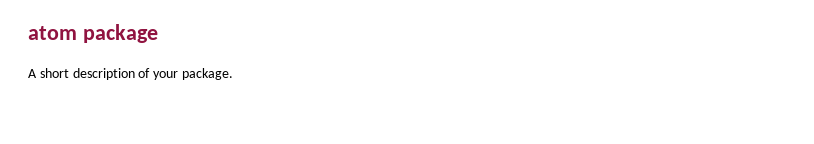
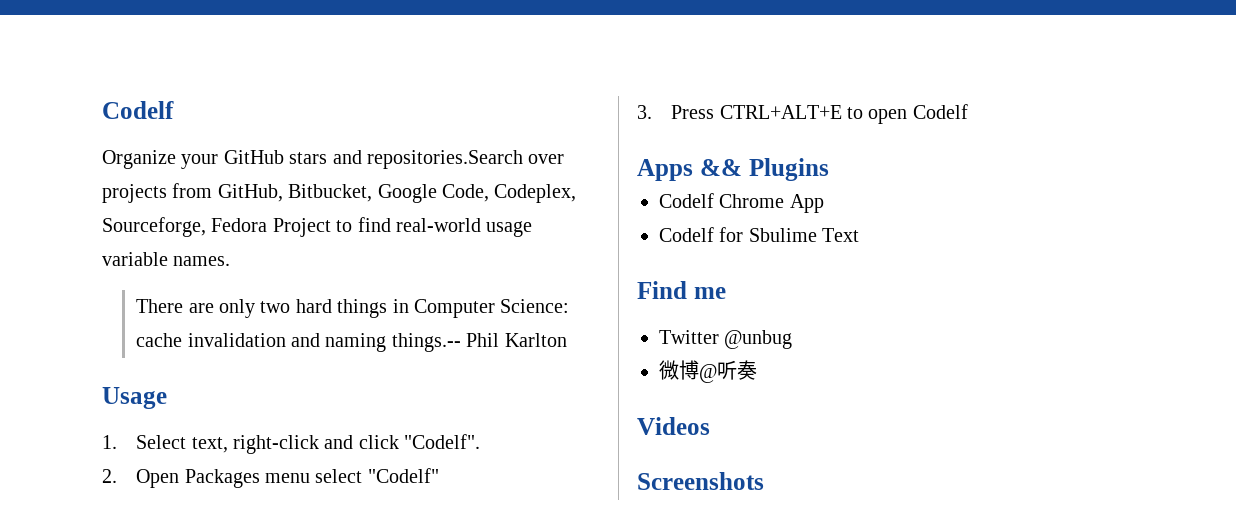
[28,24,158,43] [28,68,233,80] atom package // A short description of your package. -> [102,101,174,119] [102,150,565,169] [102,183,577,203] [102,217,533,237] [102,252,231,266] [136,299,570,318] [136,333,567,352] [102,387,167,409] [102,434,481,454] [102,468,439,488] [637,104,968,124] [637,158,829,181] [659,193,824,213] [659,227,860,242] [637,281,726,299] [659,330,793,349] [659,360,757,383] [637,417,710,435] [637,472,764,490] Codelf // Organize your GitHub stars and repositories.Search over projects from GitHub, Bitbucket, Google Code, Codeplex, Sourceforge, Fedora Project to find real-world usage variable names. // There are only two hard things in Computer Science: cache invalidation and naming things.-- Phil Karlton // Usage // 1. Select text, right-click and click "Codelf". // 2. Open Packages menu select "Codelf" // 3. Press CTRL+ALT+E to open Codelf // Apps && Plugins // Codelf Chrome App // Codelf for Sbulime Text // Find me // Twitter @unbug // 微博@听奏 // Videos // Screenshots

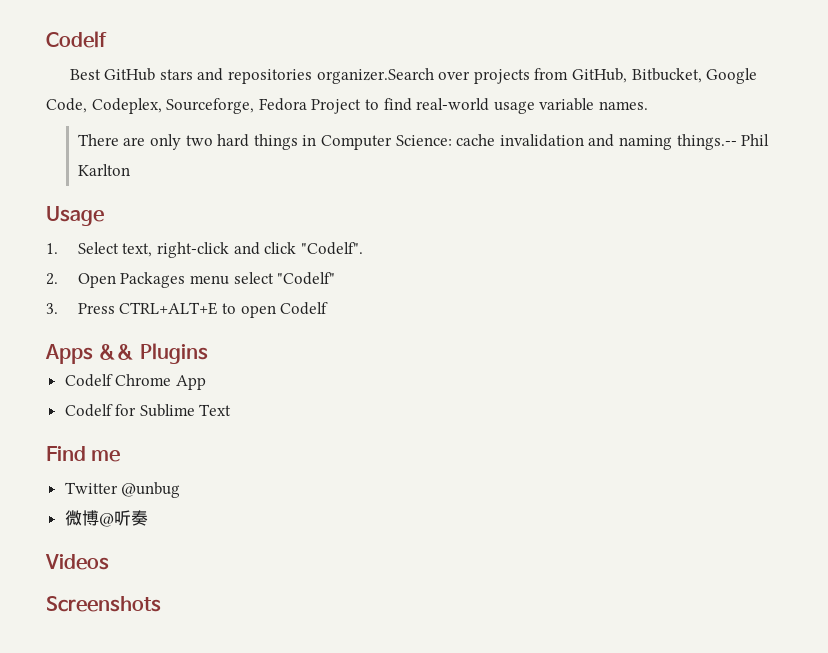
[102,101,174,119] [102,150,219,169] Codelf // Organize your -> [46,31,107,48] [69,69,101,80] Codelf // Best
[367,150,523,169] repositories.Search -> [228,68,434,84] repositories organizer.Search
[748,228,817,242] Sbulime -> [139,404,195,417] Sublime

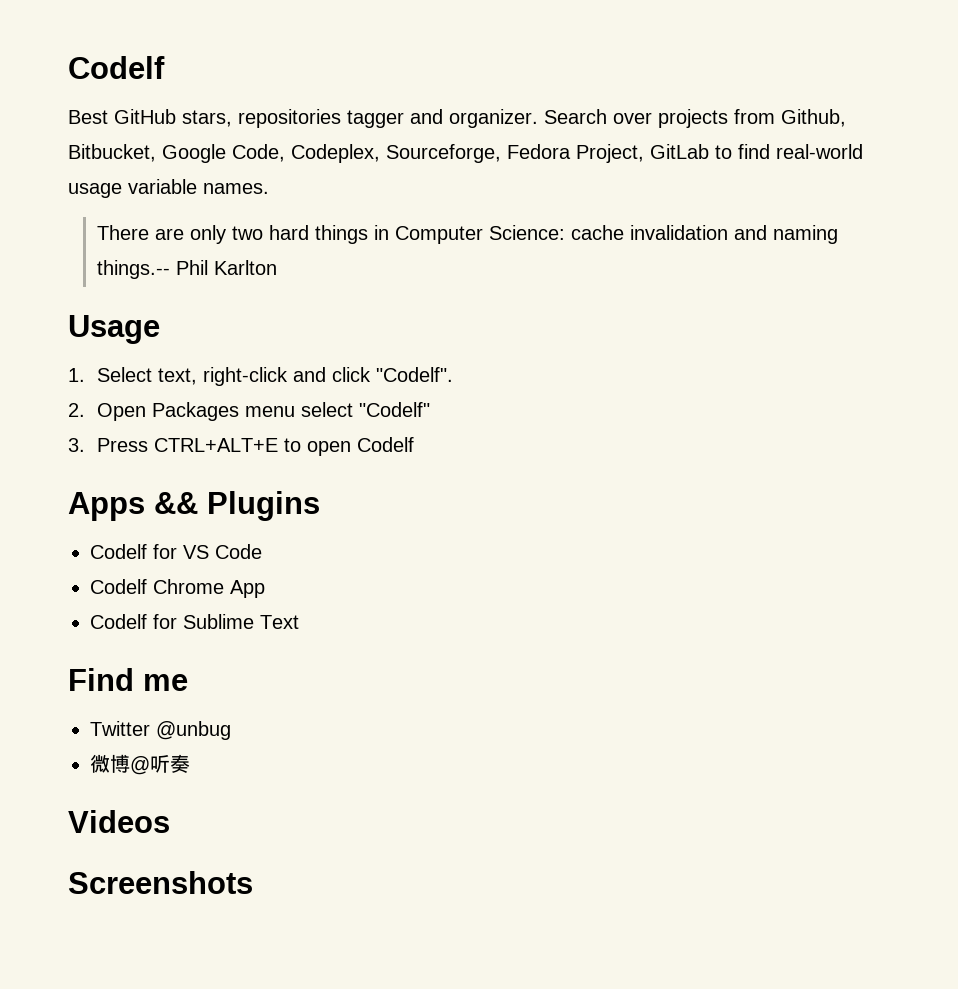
[159,68,434,84] stars and repositories organizer.Search -> [182,109,607,128] stars, repositories tagger and organizer. Search
[571,68,627,83] GitHub, -> [781,109,846,127] Github,
[311,99,362,114] Project -> [576,144,709,163] Project, GitLab
(208, 353) none -> [90,544,262,559] // Codelf for VS Code

